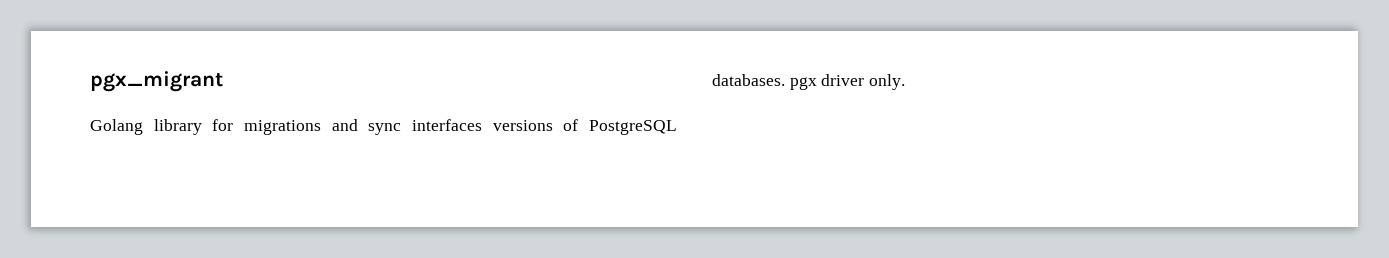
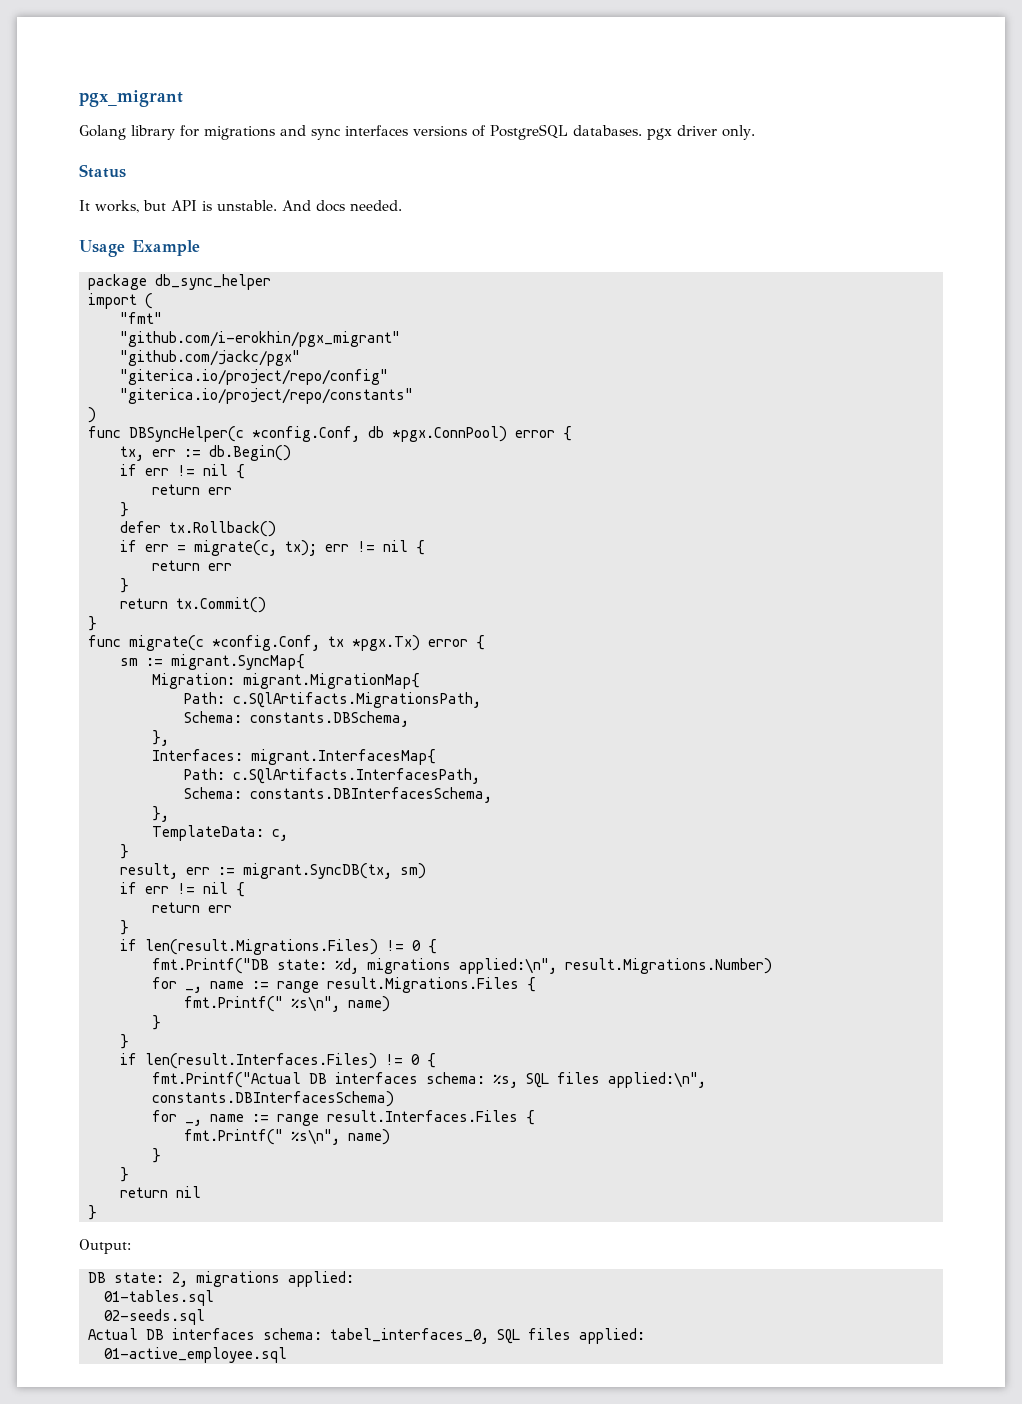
(906, 82) none -> [79,164,126,178] [79,200,402,213] [79,240,200,257] [88,274,271,290] [88,293,153,309] [120,312,162,324] [120,331,400,347] [120,350,300,366] [120,369,388,385] [120,388,413,404] [88,407,96,423] [88,426,572,442] [120,445,291,461] [120,464,245,479] [152,484,232,495] [120,502,129,517] [120,521,276,537] [120,540,425,556] [152,560,232,571] [120,578,129,593] [120,597,266,613] [88,616,97,631] [88,635,485,651] [120,654,305,670] [152,673,420,689] [184,692,481,708] [184,711,409,727] [152,730,169,746] [152,749,436,765] [184,768,480,784] [184,787,492,803] [152,806,169,822] [152,825,288,841] [120,844,129,859] [120,863,426,879] [120,882,245,897] [152,902,232,913] [120,920,129,935] [120,939,437,955] [152,958,772,974] [152,977,536,993] [184,996,390,1012] [152,1015,161,1030] [120,1034,129,1049] [120,1053,436,1069] [152,1072,706,1088] [152,1091,394,1107] [152,1110,535,1126] [184,1129,390,1145] [152,1148,161,1163] [120,1167,129,1182] [120,1186,201,1198] [88,1205,97,1220] [79,1239,131,1254] [88,1271,354,1287] [104,1290,214,1306] [104,1309,205,1325] [88,1328,645,1344] [104,1347,287,1363] // Status // It works, but API is unstable. And docs needed. // Usage Example // package db_sync_helper // import ( // "fmt" // "github.com/i-erokhin/pgx_migrant" // "github.com/jackc/pgx" // "giterica.io/project/repo/config" // "giterica.io/project/repo/constants" // ) // func DBSyncHelper(c *config.Conf, db *pgx.ConnPool) error { // tx, err := db.Begin() // if err != nil { // return err // } // defer tx.Rollback() // if err = migrate(c, tx); err != nil { // return err // } // return tx.Commit() // } // func migrate(c *config.Conf, tx *pgx.Tx) error { // sm := migrant.SyncMap{ // Migration: migrant.MigrationMap{ // Path: c.SQlArtifacts.MigrationsPath, // Schema: constants.DBSchema, // }, // Interfaces: migrant.InterfacesMap{ // Path: c.SQlArtifacts.InterfacesPath, // Schema: constants.DBInterfacesSchema, // }, // TemplateData: c, // } // result, err := migrant.SyncDB(tx, sm) // if err != nil { // return err // } // if len(result.Migrations.Files) != 0 { // fmt.Printf("DB state: %d, migrations applied:\n", result.Migrations.Number) // for _, name := range result.Migrations.Files { // fmt.Printf(" %s\n", name) // } // } // if len(result.Interfaces.Files) != 0 { // fmt.Printf("Actual DB interfaces schema: %s, SQL files applied:\n", constants.DBInterfacesSchema) // for _, name := range result.Interfaces.Files { // fmt.Printf(" %s\n", name) // } // } // return nil // } // Output: // DB state: 2, migrations applied: // 01-tables.sql // 02-seeds.sql // Actual DB interfaces schema: tabel_interfaces_0, SQL files applied: // 01-active_employee.sql

